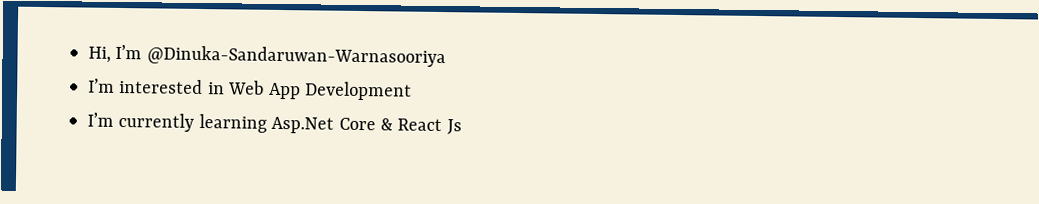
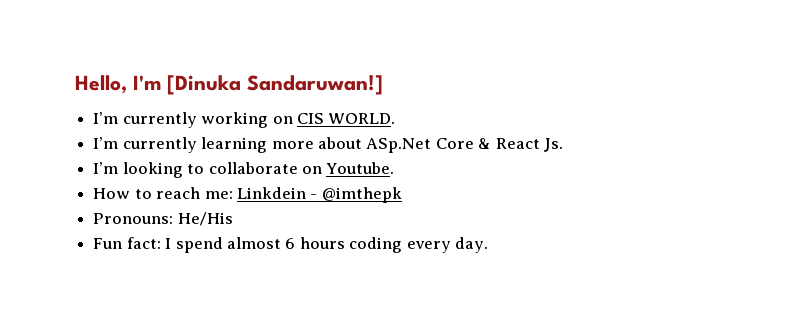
[88,44,446,68] [88,78,412,101] [87,112,462,135] Hi, I’m @Dinuka-Sandaruwan-Warnasooriya // I’m interested in Web App Development // I’m currently learning Asp.Net Core & React Js -> [75,75,383,95] [93,112,396,128] [93,137,564,153] [93,162,395,178] [93,187,402,203] [93,212,233,226] [93,237,489,253] Hello, I'm [Dinuka Sandaruwan!] // I’m currently working on CIS WORLD. // I’m currently learning more about ASp.Net Core & React Js. // I’m looking to collaborate on Youtube. // How to reach me: Linkdein - @imthepk // Pronouns: He/His // Fun fact: I spend almost 6 hours coding every day.

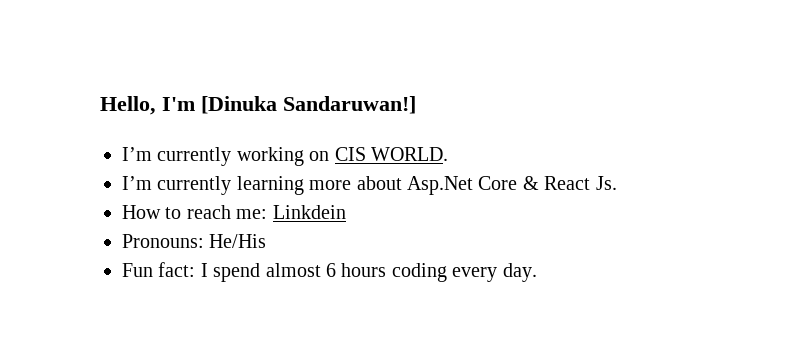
[366,138,432,153] ASp.Net -> [407,176,473,195] Asp.Net
[93,162,395,178] // I’m looking to collaborate on Youtube. -> (617, 183) none
[310,187,402,203] - @imthepk -> (346, 212) none

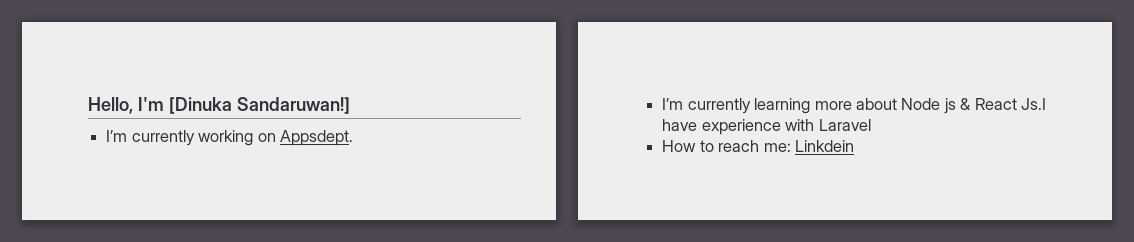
[334,147,448,161] CIS WORLD. -> [279,130,353,146] Appsdept.
[407,176,617,195] Asp.Net Core & React Js. -> [901,98,1047,114] [662,119,871,135] Node js & React Js.I have experience with Laravel
[122,234,267,248] [122,262,537,282] // Pronouns: He/His // Fun fact: I spend almost 6 hours coding every day. -> (854, 146) none

